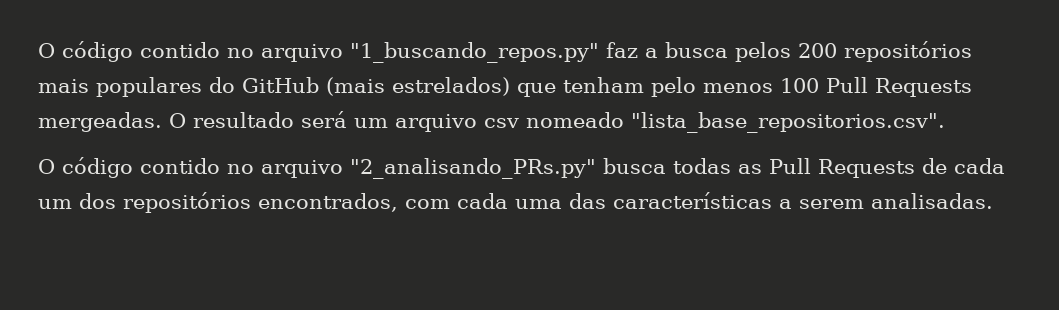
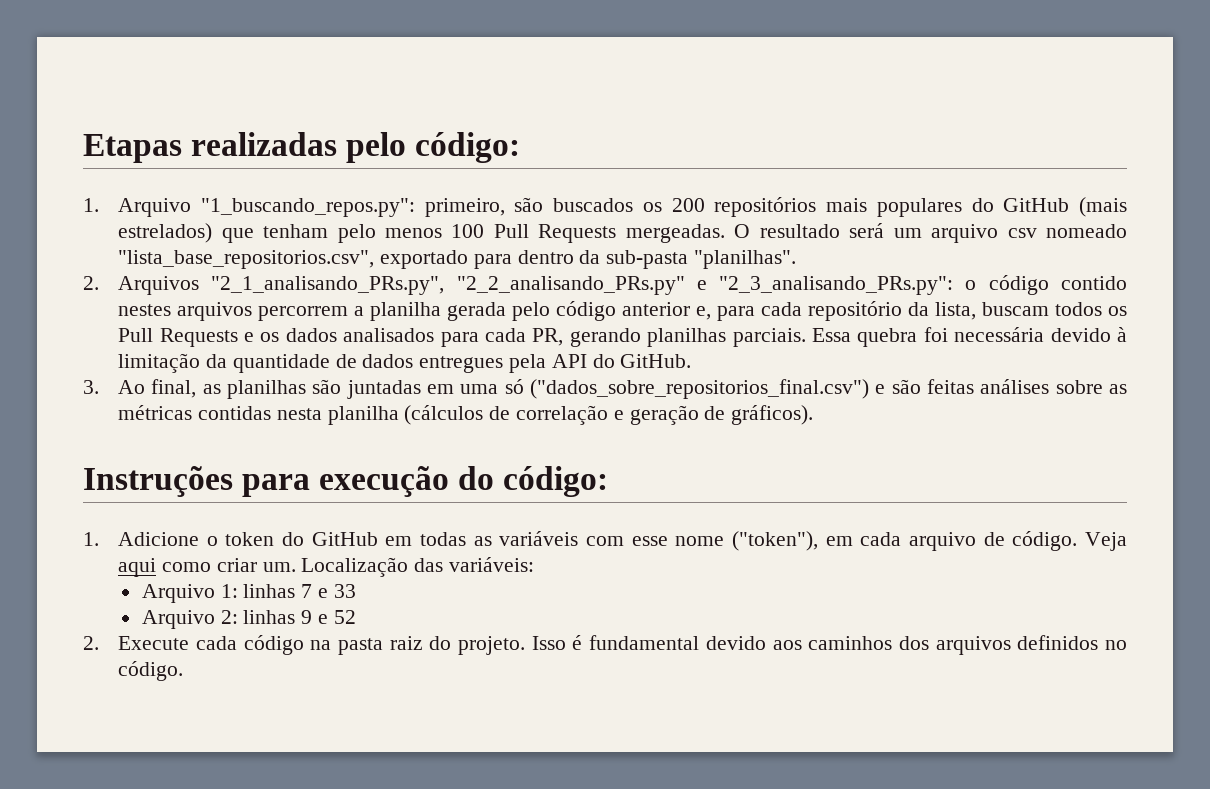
[38,41,791,63] O código contido no arquivo "1_buscando_repos.py" faz a busca pelos -> [83,132,521,163] [83,197,662,217] Etapas realizadas pelo código: // 1. Arquivo "1_buscando_repos.py": primeiro, são buscados os
[631,112,945,133] [38,157,1005,179] [38,192,993,213] "lista_base_repositorios.csv". // O código contido no arquivo "2_analisando_PRs.py" busca todas as Pull Requests de cada um dos repositórios encontrados, com cada uma das características a serem analisadas. -> [118,250,796,269] [83,275,1127,295] [118,301,1128,321] [118,327,1127,347] [118,353,692,373] [83,379,1127,399] [118,405,814,425] [83,466,609,497] [83,531,1127,551] [118,557,534,577] [141,584,356,603] [141,610,356,629] [83,635,1127,655] [118,661,184,681] "lista_base_repositorios.csv", exportado para dentro da sub-pasta "planilhas". // 2. Arquivos "2_1_analisando_PRs.py", "2_2_analisando_PRs.py" e "2_3_analisando_PRs.py": o código contido nestes arquivos percorrem a planilha gerada pelo código anterior e, para cada repositório da lista, buscam todos os Pull Requests e os dados analisados para cada PR, gerando planilhas parciais. Essa quebra foi necessária devido à limitação da quantidade de dados entregues pela API do GitHub. // 3. Ao final, as planilhas são juntadas em uma só ("dados_sobre_repositorios_final.csv") e são feitas análises sobre as métricas contidas nesta planilha (cálculos de correlação e geração de gráficos). // Instruções para execução do código: // 1. Adicione o token do GitHub em todas as variáveis com esse nome ("token"), em cada arquivo de código. Veja aqui como criar um. Localização das variáveis: // Arquivo 1: linhas 7 e 33 // Arquivo 2: linhas 9 e 52 // 2. Execute cada código na pasta raiz do projeto. Isso é fundamental devido aos caminhos dos arquivos definidos no código.

